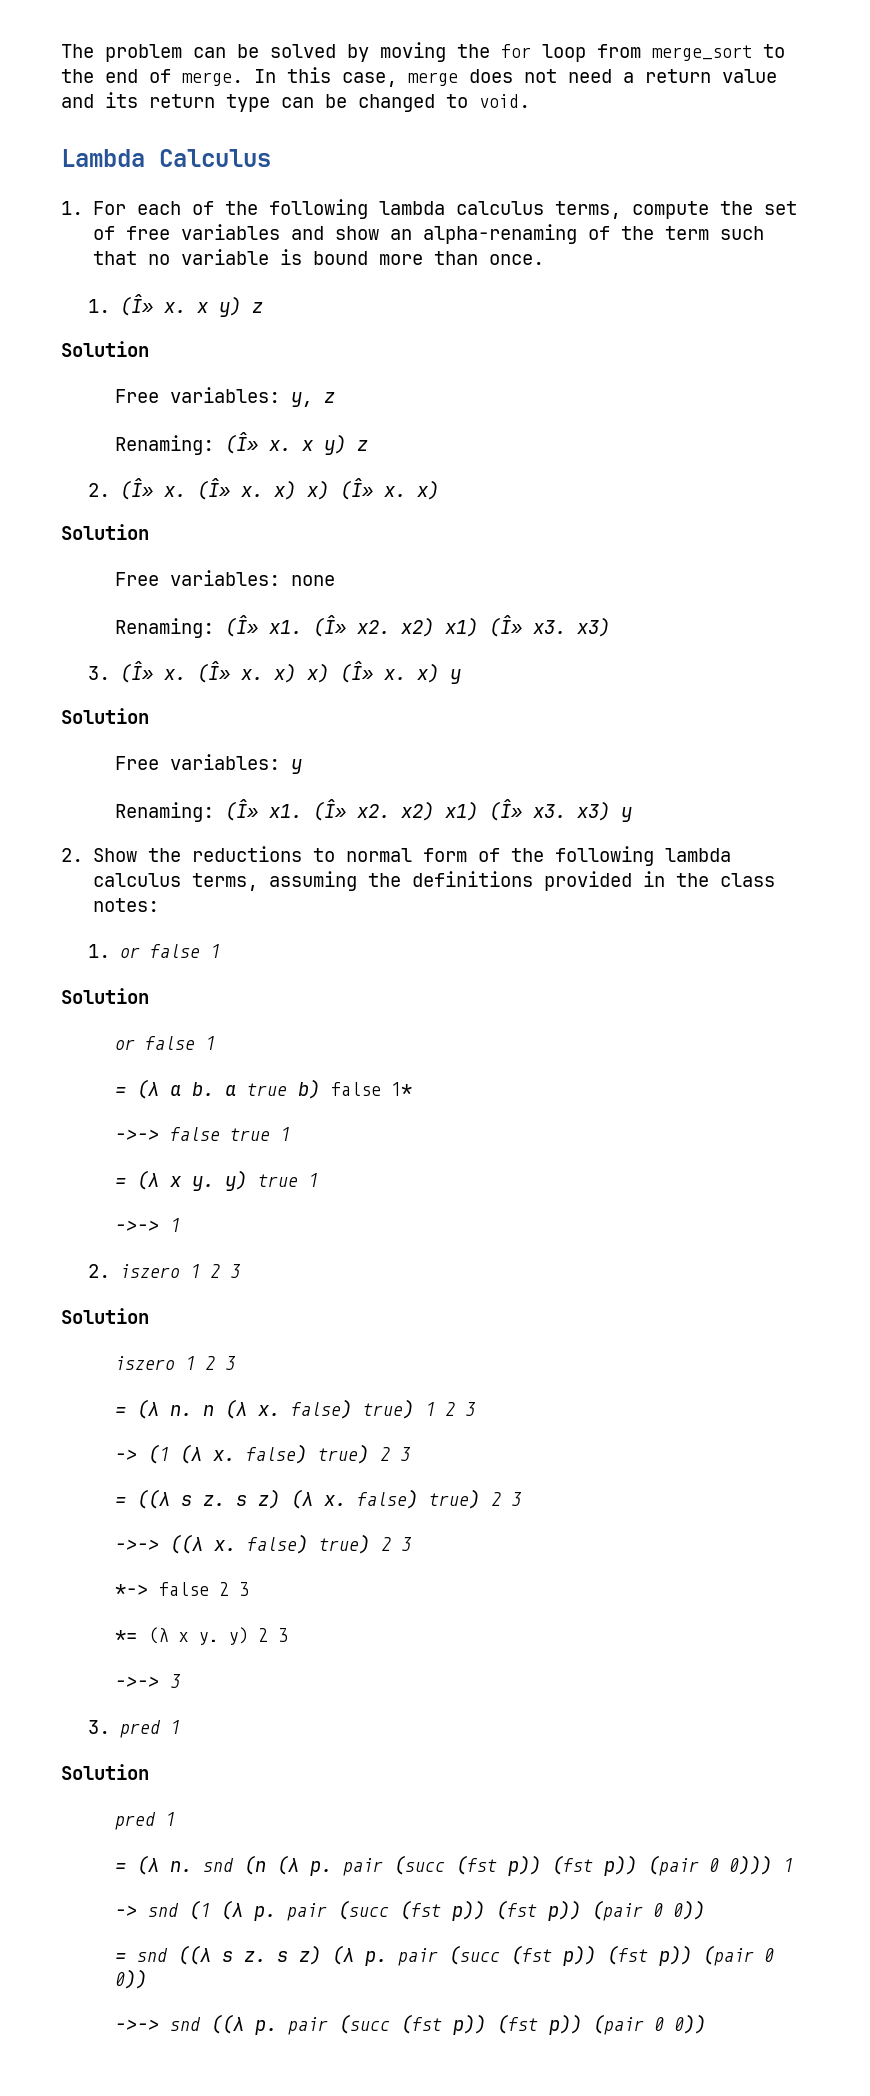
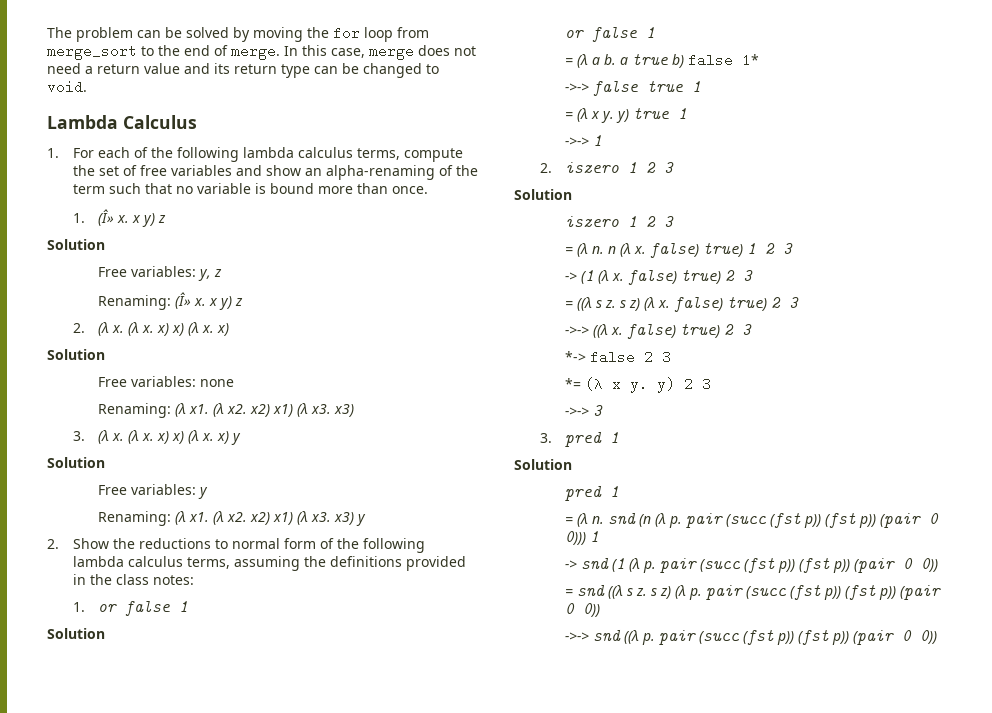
[119,478,373,500] (Î» x. (Î» x. x) x) (Î» -> [98,322,200,336] (λ x. (λ x. x) x) (λ
[225,615,523,637] (Î» x1. (Î» x2. x2) x1) (Î» -> [175,403,309,417] (λ x1. (λ x2. x2) x1) (λ
[119,661,373,683] (Î» x. (Î» x. x) x) (Î» -> [98,430,200,444] (λ x. (λ x. x) x) (λ
[225,799,523,821] (Î» x1. (Î» x2. x2) x1) (Î» -> [175,511,309,525] (λ x1. (λ x2. x2) x1) (λ

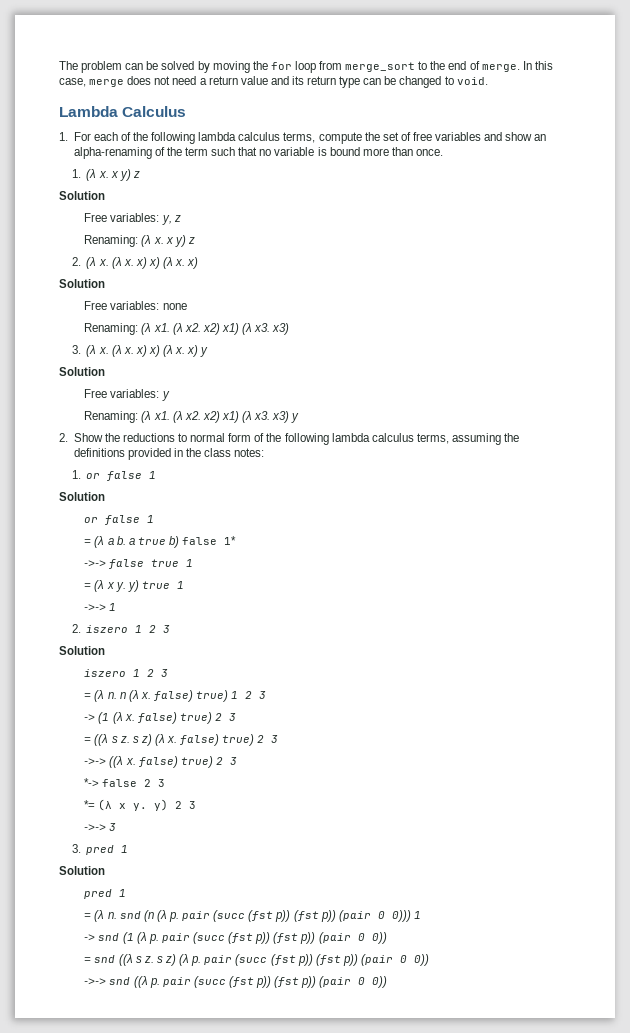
[98,209,115,226] (Î» -> [86,169,97,181] (λ
[175,292,192,309] (Î» -> [141,235,152,247] (λ

